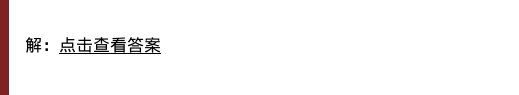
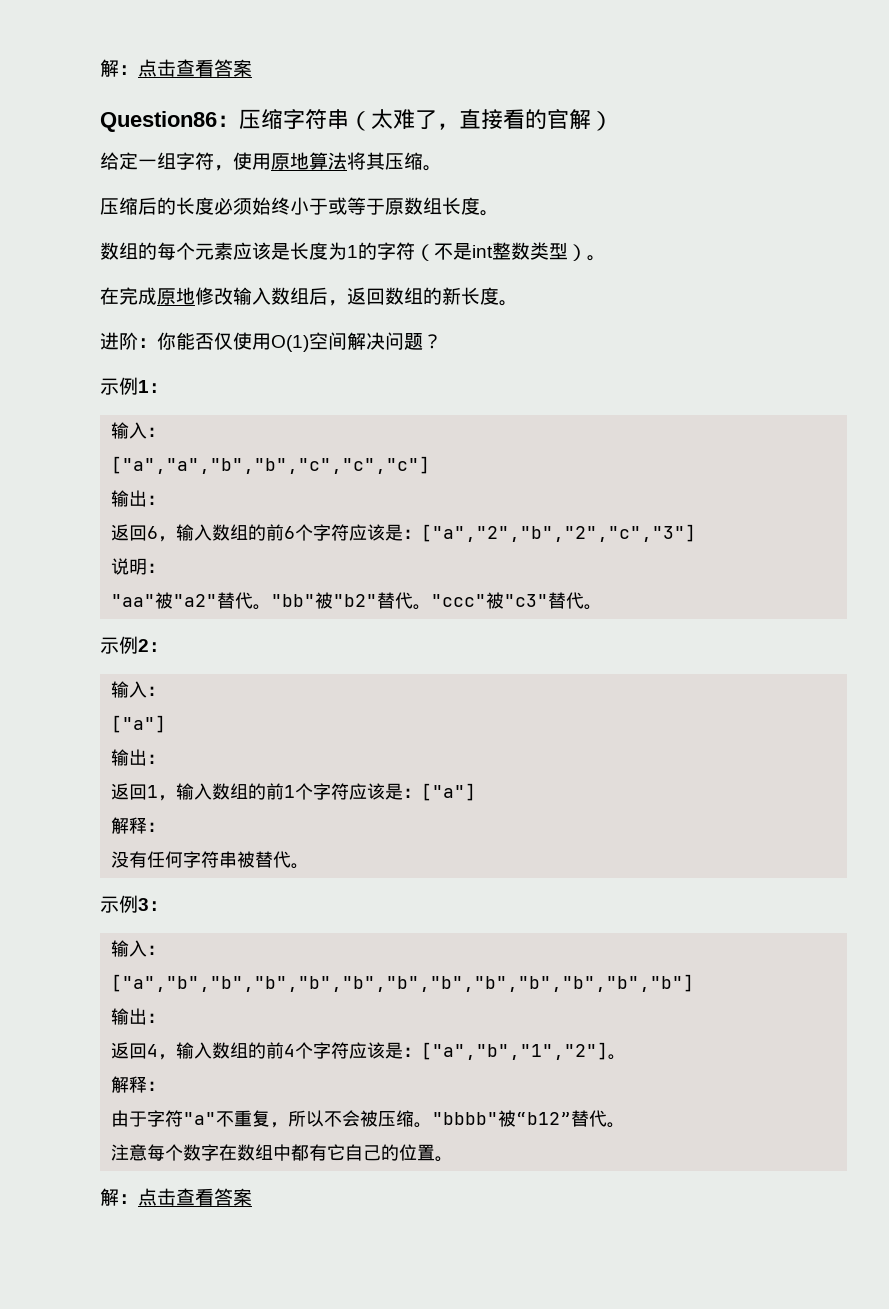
[25,37,161,53] 解：点击查看答案 -> [100,59,252,77] [100,109,613,132] [100,152,442,171] [100,197,499,216] [100,242,606,261] [100,287,518,306] [100,332,442,352] [100,377,168,395] [111,422,166,439] [111,456,431,474] [111,490,166,507] [111,524,697,542] [111,558,166,575] [111,592,603,610] [100,636,168,654] [111,681,166,698] [111,715,167,733] [111,749,166,766] [111,783,477,801] [111,817,166,834] [111,851,310,869] [100,895,168,913] [111,940,166,957] [111,974,695,992] [111,1008,166,1025] [111,1042,627,1060] [111,1076,166,1093] [111,1110,626,1128] [111,1144,454,1162] [100,1188,252,1206] 解：点击查看答案 // Question86：压缩字符串（太难了，直接看的官解） // 给定一组字符，使用原地算法将其压缩。 // 压缩后的长度必须始终小于或等于原数组长度。 // 数组的每个元素应该是长度为1的字符（不是int整数类型）。 // 在完成原地修改输入数组后，返回数组的新长度。 // 进阶：你能否仅使用O(1)空间解决问题？ // 示例1： // 输入： // ["a","a","b","b","c","c","c"] // 输出： // 返回6，输入数组的前6个字符应该是：["a","2","b","2","c","3"] // 说明： // "aa"被"a2"替代。"bb"被"b2"替代。"ccc"被"c3"替代。 // 示例2： // 输入： // ["a"] // 输出： // 返回1，输入数组的前1个字符应该是：["a"] // 解释： // 没有任何字符串被替代。 // 示例3： // 输入： // ["a","b","b","b","b","b","b","b","b","b","b","b","b"] // 输出： // 返回4，输入数组的前4个字符应该是：["a","b","1","2"]。 // 解释： // 由于字符"a"不重复，所以不会被压缩。"bbbb"被“b12”替代。 // 注意每个数字在数组中都有它自己的位置。 // 解：点击查看答案

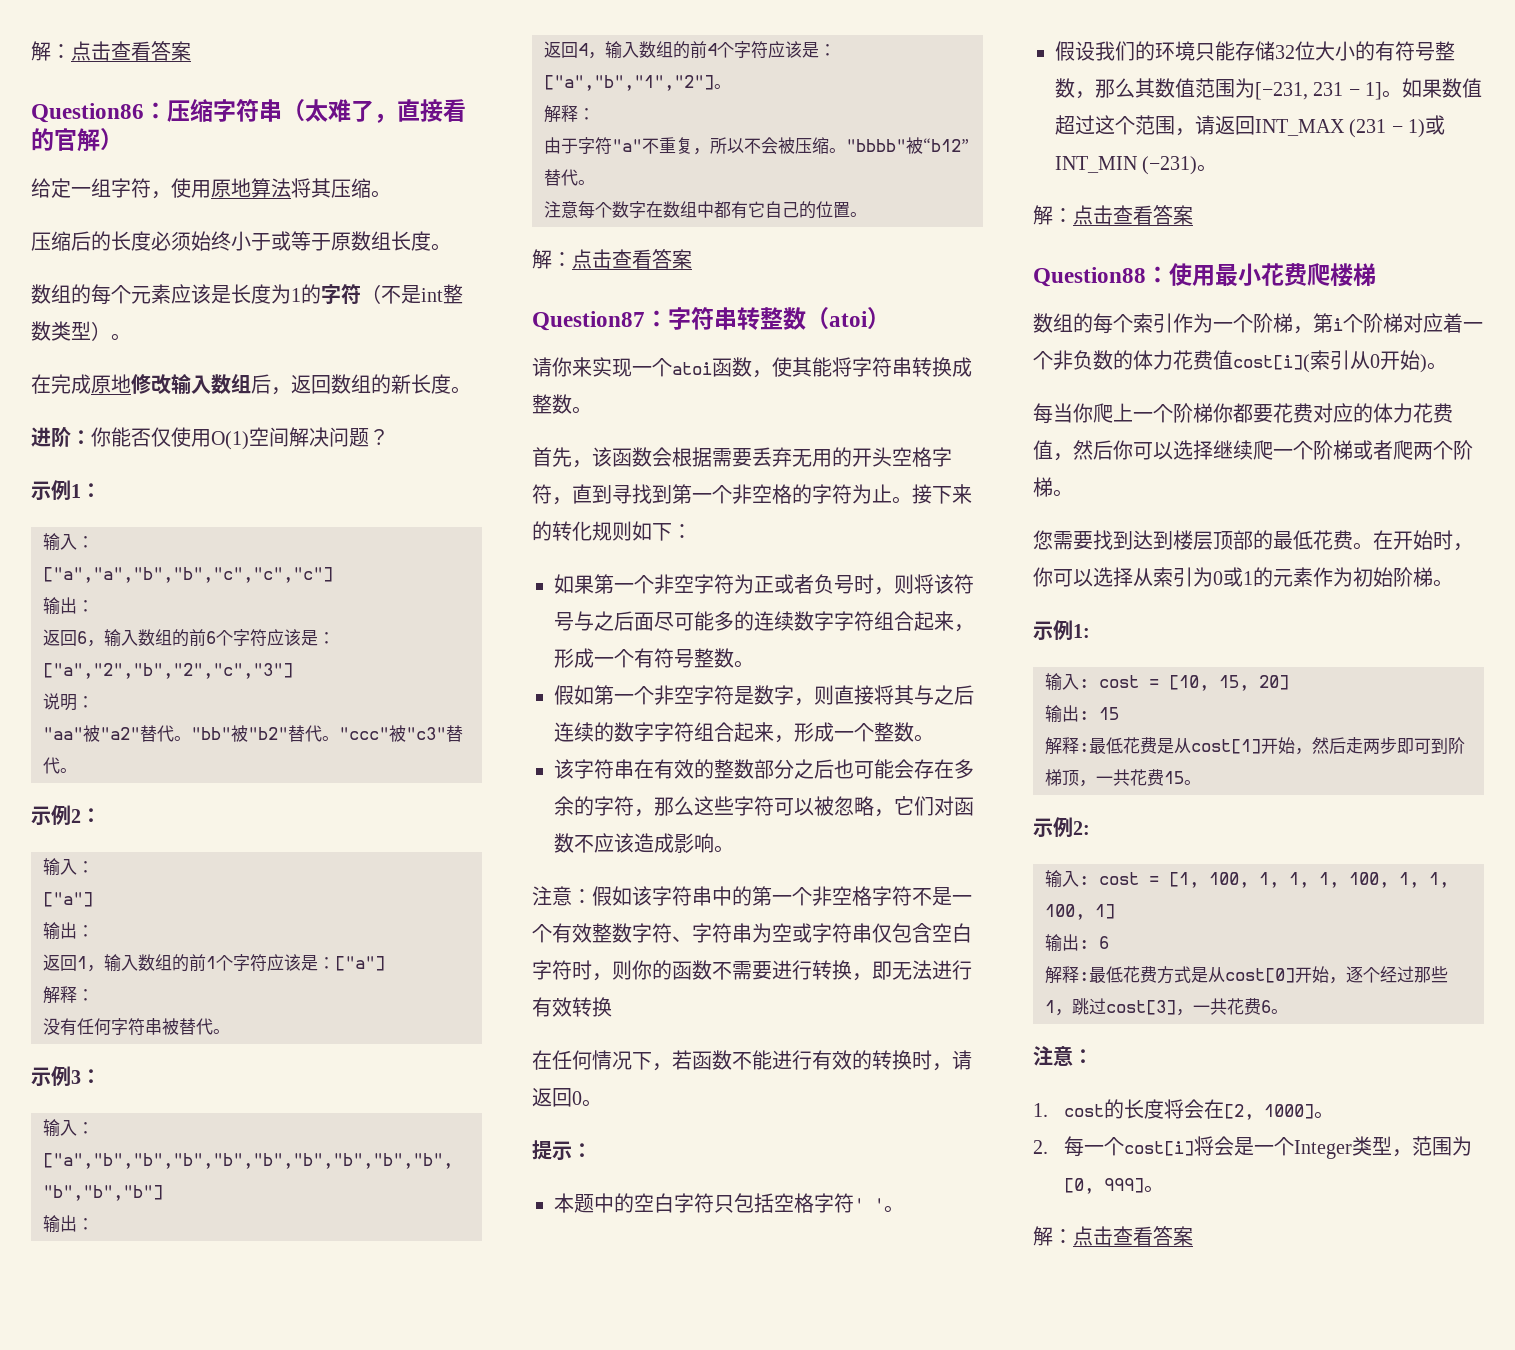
(252, 1197) none -> [532,307,890,331] [532,357,972,378] [532,394,592,414] [532,447,952,468] [532,484,972,505] [532,521,692,541] [554,574,974,595] [554,611,974,632] [554,648,754,668] [554,685,974,706] [554,722,934,743] [554,759,974,779] [554,796,974,817] [554,833,734,853] [532,886,972,906] [532,923,972,943] [532,960,972,981] [532,997,612,1017] [532,1050,972,1071] [532,1088,602,1107] [532,1140,592,1160] [554,1193,904,1213] [1055,41,1455,61] [1055,78,1483,100] [1055,115,1446,138] [1055,156,1218,175] [1033,205,1193,225] [1033,263,1376,287] [1033,313,1483,334] [1033,350,1447,373] [1033,403,1453,424] [1033,440,1473,461] [1033,477,1073,497] [1033,530,1473,551] [1033,567,1453,587] [1033,620,1090,640] [1045,673,1289,691] [1045,705,1119,723] [1045,737,1465,755] [1045,769,1201,787] [1033,817,1090,837] [1045,870,1449,888] [1045,904,1115,920] [1045,934,1109,952] [1045,966,1448,984] [1045,998,1288,1016] [1033,1046,1093,1066] [1033,1099,1335,1120] [1033,1136,1473,1159] [1064,1178,1165,1194] [1033,1226,1193,1246] // Question87：字符串转整数（atoi） // 请你来实现一个atoi函数，使其能将字符串转换成整数。 // 首先，该函数会根据需要丢弃无用的开头空格字符，直到寻找到第一个非空格的字符为止。接下来的转化规则如下： // 如果第一个非空字符为正或者负号时，则将该符号与之后面尽可能多的连续数字字符组合起来，形成一个有符号整数。 // 假如第一个非空字符是数字，则直接将其与之后连续的数字字符组合起来，形成一个整数。 // 该字符串在有效的整数部分之后也可能会存在多余的字符，那么这些字符可以被忽略，它们对函数不应该造成影响。 // 注意：假如该字符串中的第一个非空格字符不是一个有效整数字符、字符串为空或字符串仅包含空白字符时，则你的函数不需要进行转换，即无法进行有效转换 // 在任何情况下，若函数不能进行有效的转换时，请返回0。 // 提示： // 本题中的空白字符只包括空格字符' '。 // 假设我们的环境只能存储32位大小的有符号整数，那么其数值范围为[−231, 231 − 1]。如果数值超过这个范围，请返回INT_MAX (231 − 1)或INT_MIN (−231)。 // 解：点击查看答案 // Question88：使用最小花费爬楼梯 // 数组的每个索引作为一个阶梯，第i个阶梯对应着一个非负数的体力花费值cost[i](索引从0开始)。 // 每当你爬上一个阶梯你都要花费对应的体力花费值，然后你可以选择继续爬一个阶梯或者爬两个阶梯。 // 您需要找到达到楼层顶部的最低花费。在开始时，你可以选择从索引为0或1的元素作为初始阶梯。 // 示例1: // 输入: cost = [10, 15, 20] // 输出: 15 // 解释:最低花费是从cost[1]开始，然后走两步即可到阶梯顶，一共花费15。 // 示例2: // 输入: cost = [1, 100, 1, 1, 1, 100, 1, 1, 100, 1] // 输出: 6 // 解释:最低花费方式是从cost[0]开始，逐个经过那些1，跳过cost[3]，一共花费6。 // 注意： // 1. cost的长度将会在[2, 1000]。 // 2.每一个cost[i]将会是一个Integer类型，范围为[0, 999]。 // 解：点击查看答案

